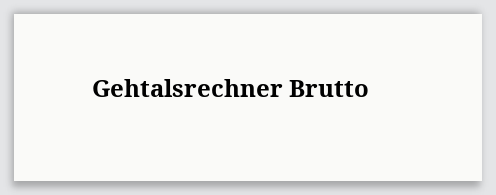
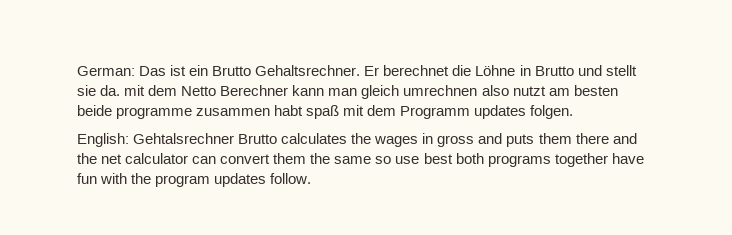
[92,79,370,97] Gehtalsrechner Brutto -> [77,65,637,76] [77,85,618,99] [77,105,574,119] [77,133,637,147] [77,153,644,167] [77,173,312,187] German: Das ist ein Brutto Gehaltsrechner. Er berechnet die Löhne in Brutto und stellt sie da. mit dem Netto Berechner kann man gleich umrechnen also nutzt am besten beide programme zusammen habt spaß mit dem Programm updates folgen. // English: Gehtalsrechner Brutto calculates the wages in gross and puts them there and the net calculator can convert them the same so use best both programs together have fun with the program updates follow.

